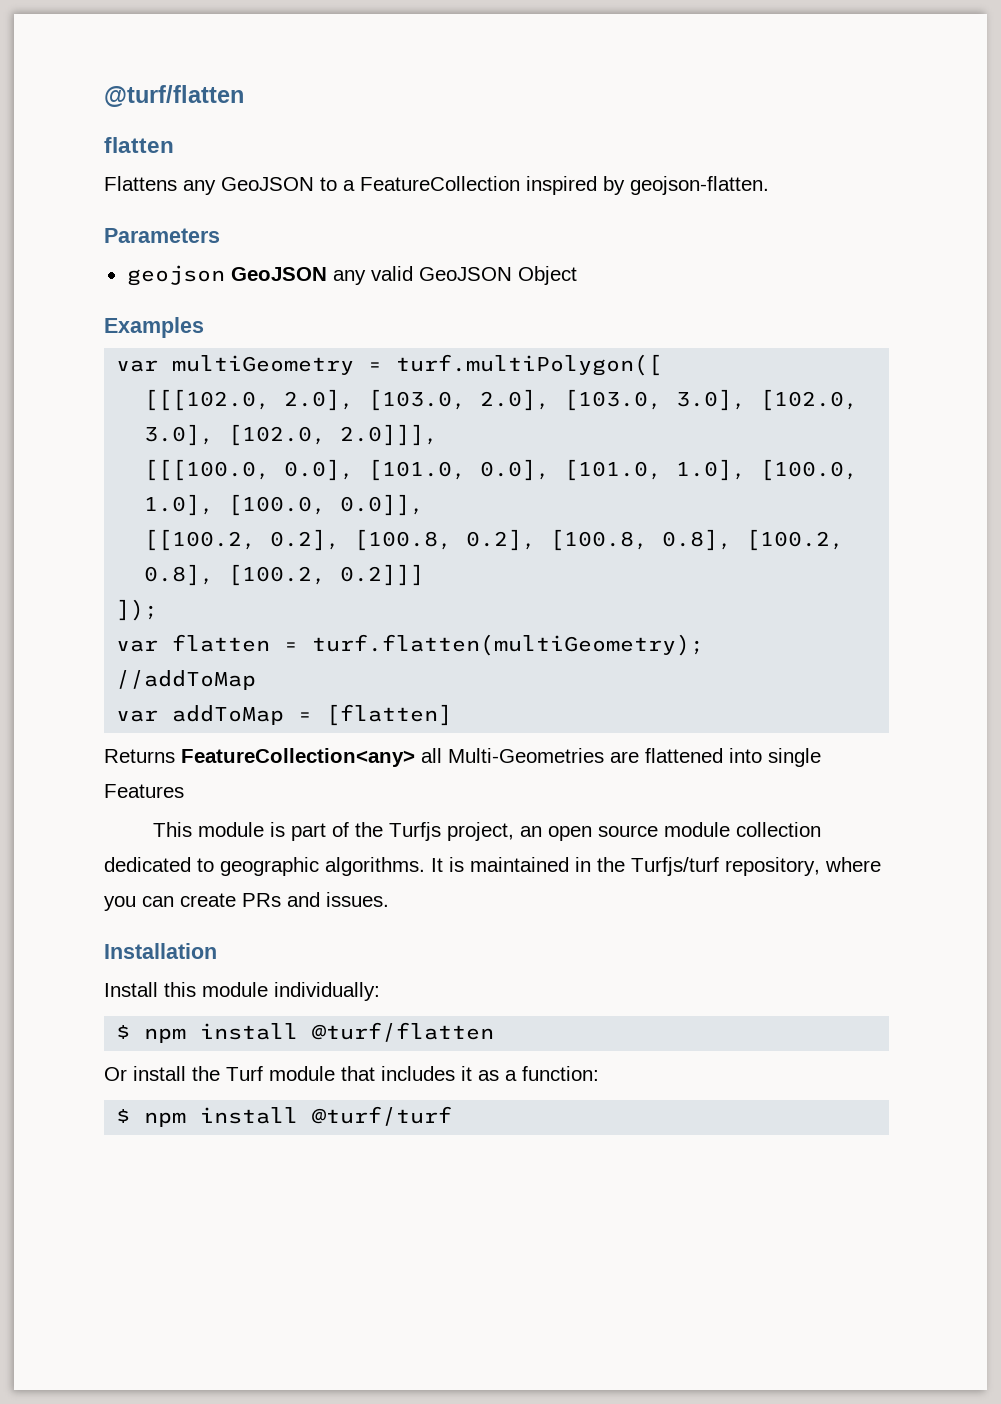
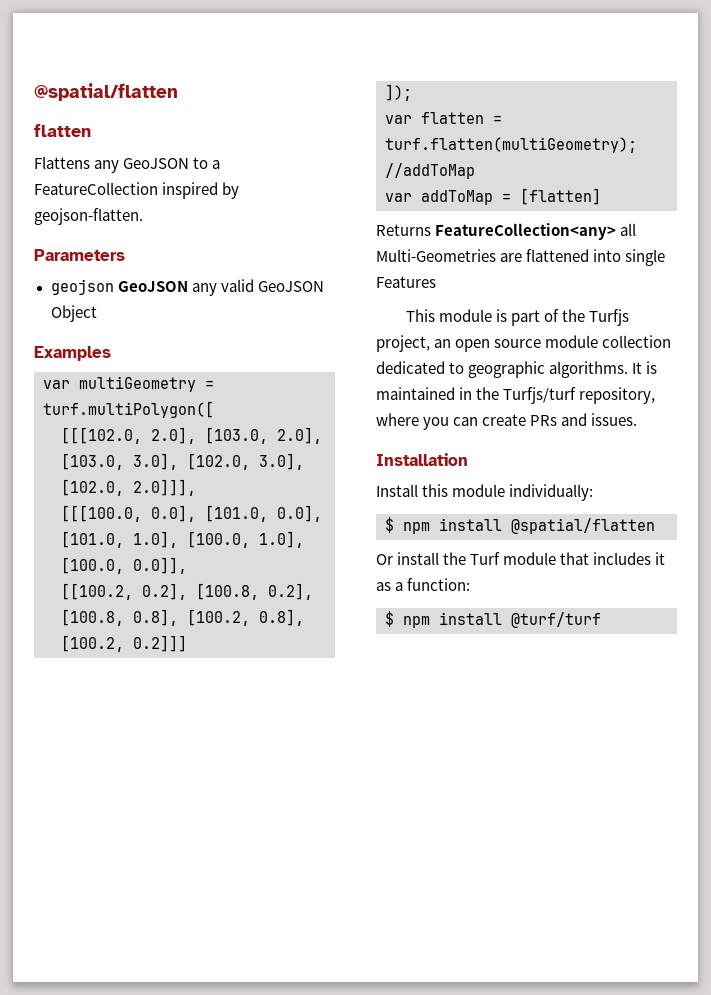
[104,85,244,107] @turf/flatten -> [34,83,178,101] @spatial/flatten
[312,1022,495,1042] @turf/flatten -> [511,518,655,534] @spatial/flatten

